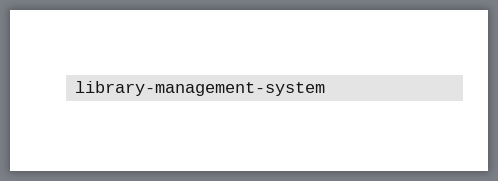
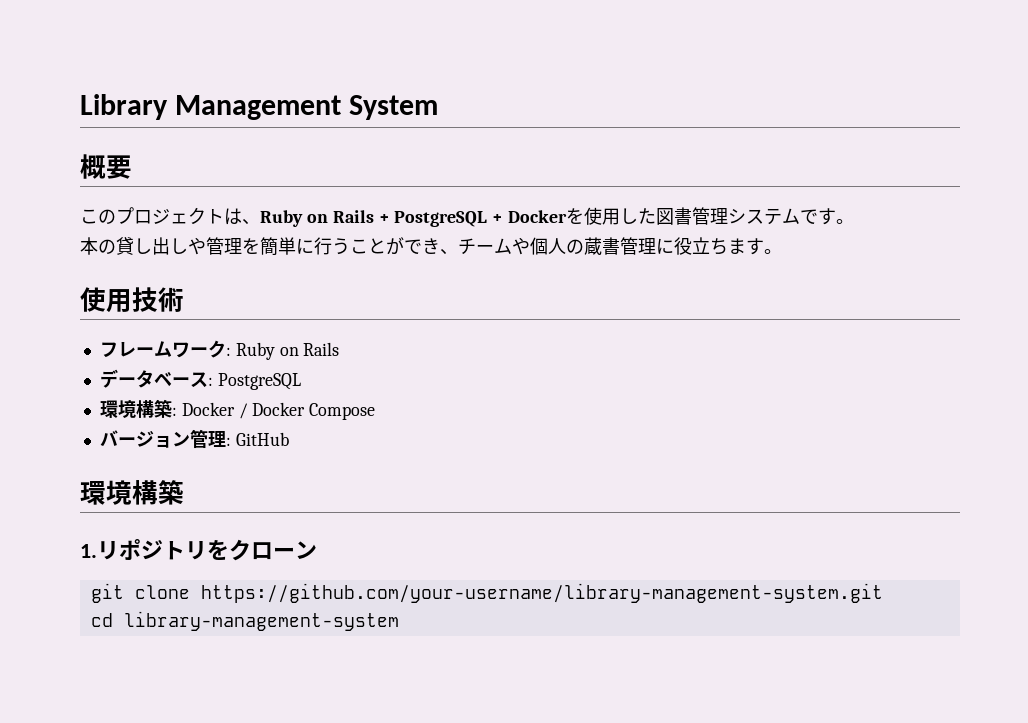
(75, 88) none -> [80,94,438,120] [80,154,132,179] [80,207,855,227] [80,237,782,256] [80,287,184,313] [99,340,340,360] [99,369,301,390] [99,399,376,420] [99,429,289,449] [80,480,184,505] [80,539,317,561] [90,583,883,603] [90,613,113,627] Library Management System // 概要 // このプロジェクトは、Ruby on Rails + PostgreSQL + Dockerを使用した図書管理システムです。 // 本の貸し出しや管理を簡単に行うことができ、チームや個人の蔵書管理に役立ちます。 // 使用技術 // フレームワーク: Ruby on Rails // データベース: PostgreSQL // 環境構築: Docker / Docker Compose // バージョン管理: GitHub // 環境構築 // 1.リポジトリをクローン // git clone https://github.com/your-username/library-management-system.git // cd

